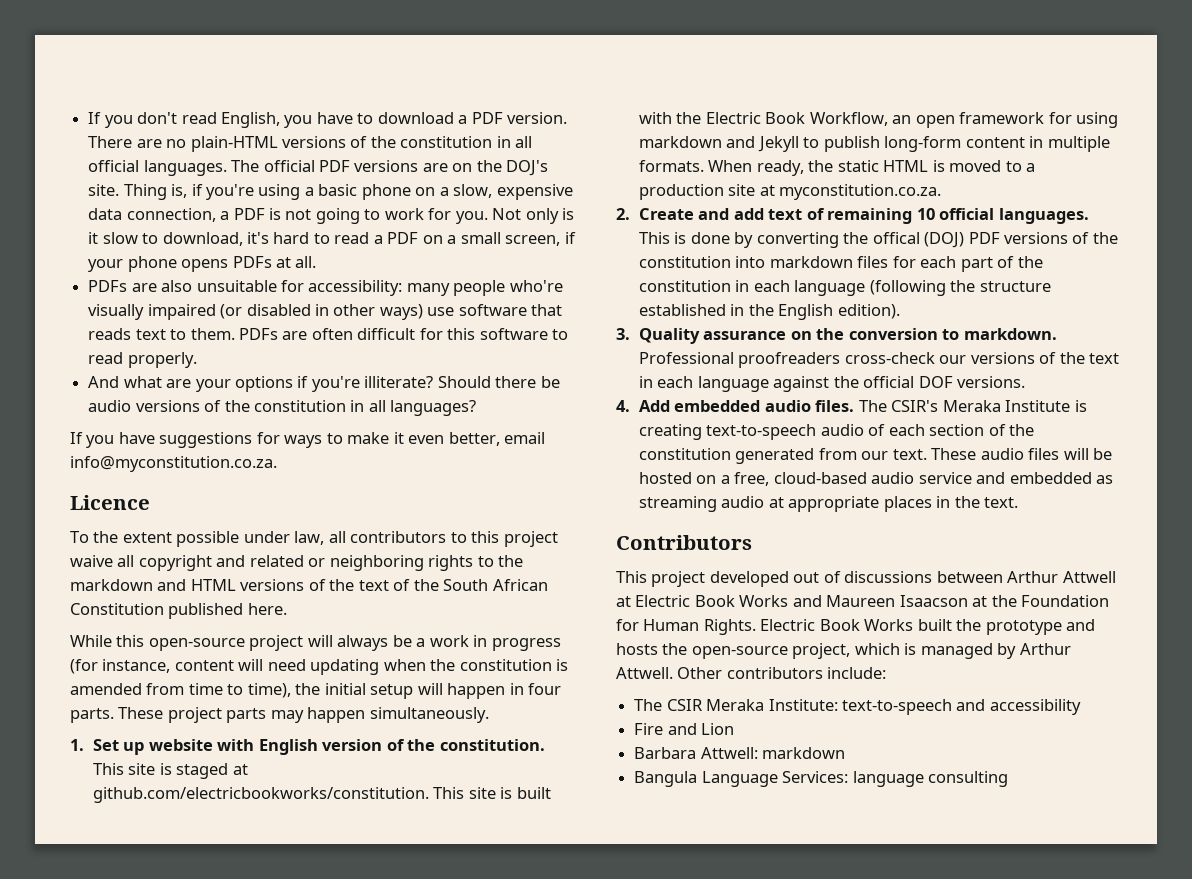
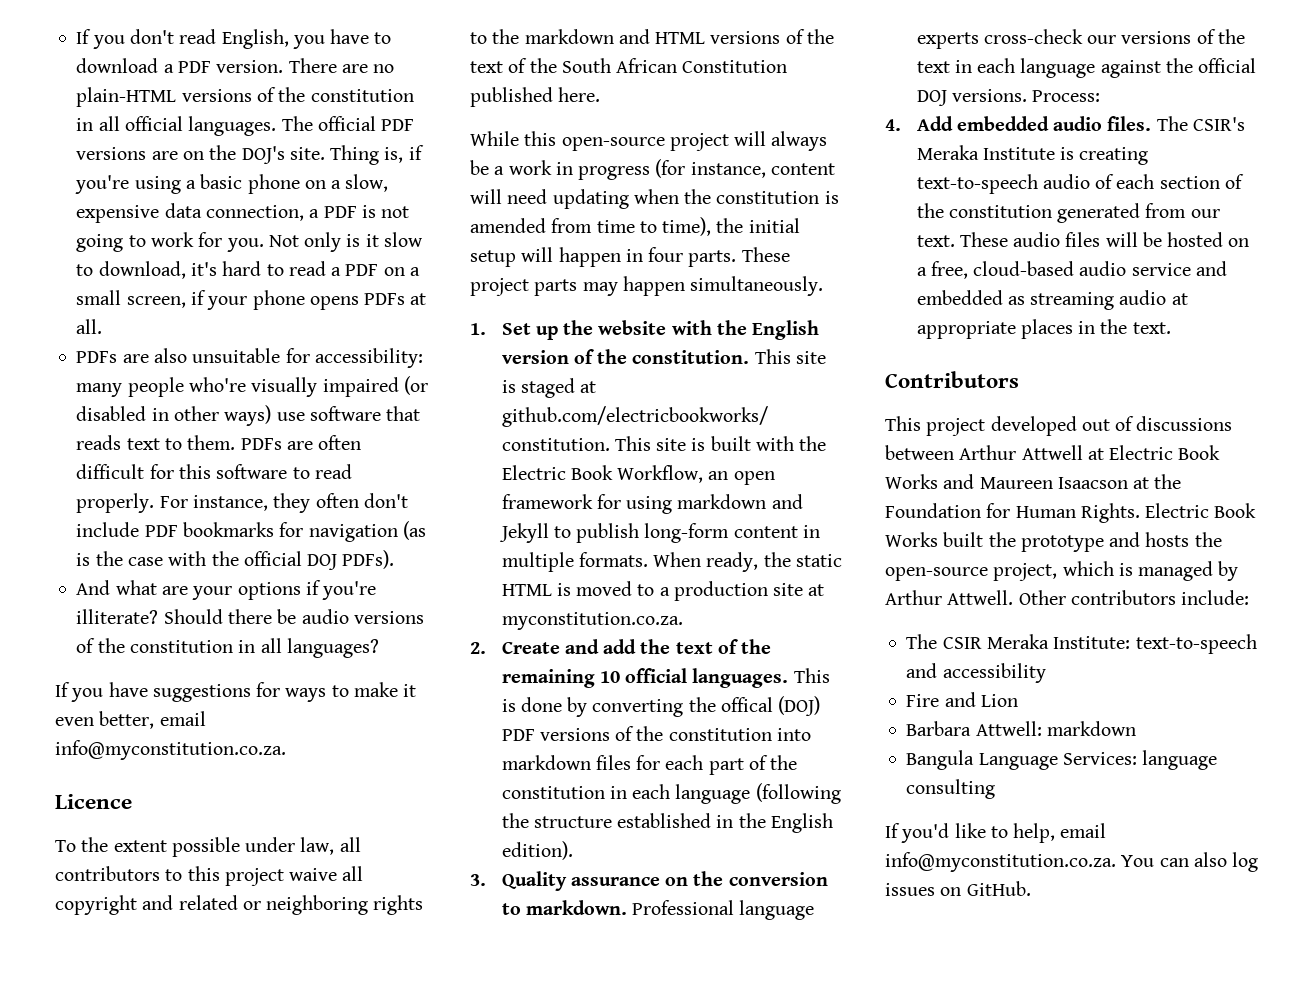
(197, 360) none -> [159,493,408,513] [76,521,426,542] [76,550,395,570] For instance, they often don't include PDF bookmarks for navigation (as is the case with the official DOJ PDFs).
(145, 748) none -> [563,320,594,335] the
(255, 745) none -> [716,320,747,335] the
[768,208,825,220] text of -> [640,639,772,654] the text of the
[738,352,841,368] proofreaders -> [739,900,815,920] [916,32,979,49] language experts
[918,376,953,388] DOF -> [916,90,947,106] DOJ
(1026, 382) none -> [1032,90,1101,102] Process:
(1008, 779) none -> [885,823,1107,843] [885,852,1259,872] [885,881,1031,896] // If you'd like to help, email info@myconstitution.co.za. You can also log issues on GitHub.

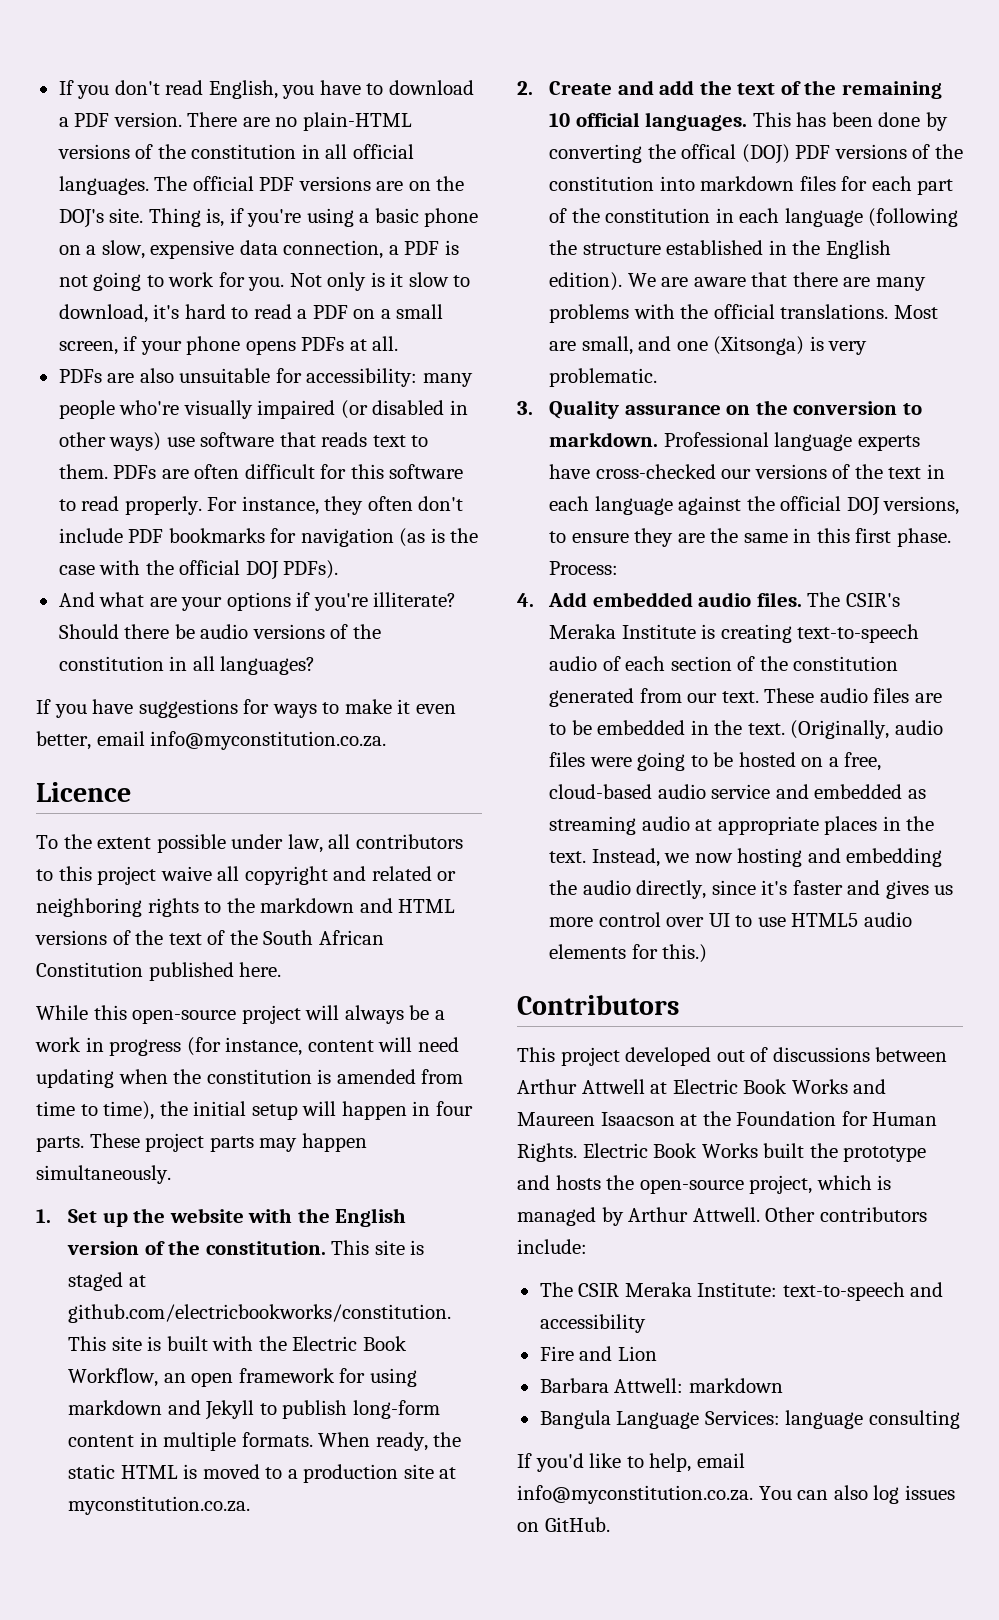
[501,699,516,712] is -> [796,112,873,127] has been
(573, 850) none -> [627,272,926,291] [549,304,938,323] [549,336,868,355] [549,368,658,387] We are aware that there are many problems with the official translations. Most are small, and one (Xitsonga) is very problematic.
[983,29,1083,44] cross-check -> [549,464,716,479] have cross-checked
[951,89,1027,102] versions. -> [883,496,960,515] [549,528,951,547] versions, to ensure they are the same in this first phase.
[1105,232,1138,247] will -> [914,693,942,703] [549,720,943,739] [549,752,708,771] are to be embedded in the text. (Originally, audio files were going to
(1171, 328) none -> [591,848,943,867] [549,880,954,899] [549,912,912,927] [549,944,708,963] Instead, we now hosting and embedding the audio directly, since it's faster and gives us more control over UI to use HTML5 audio elements for this.)

